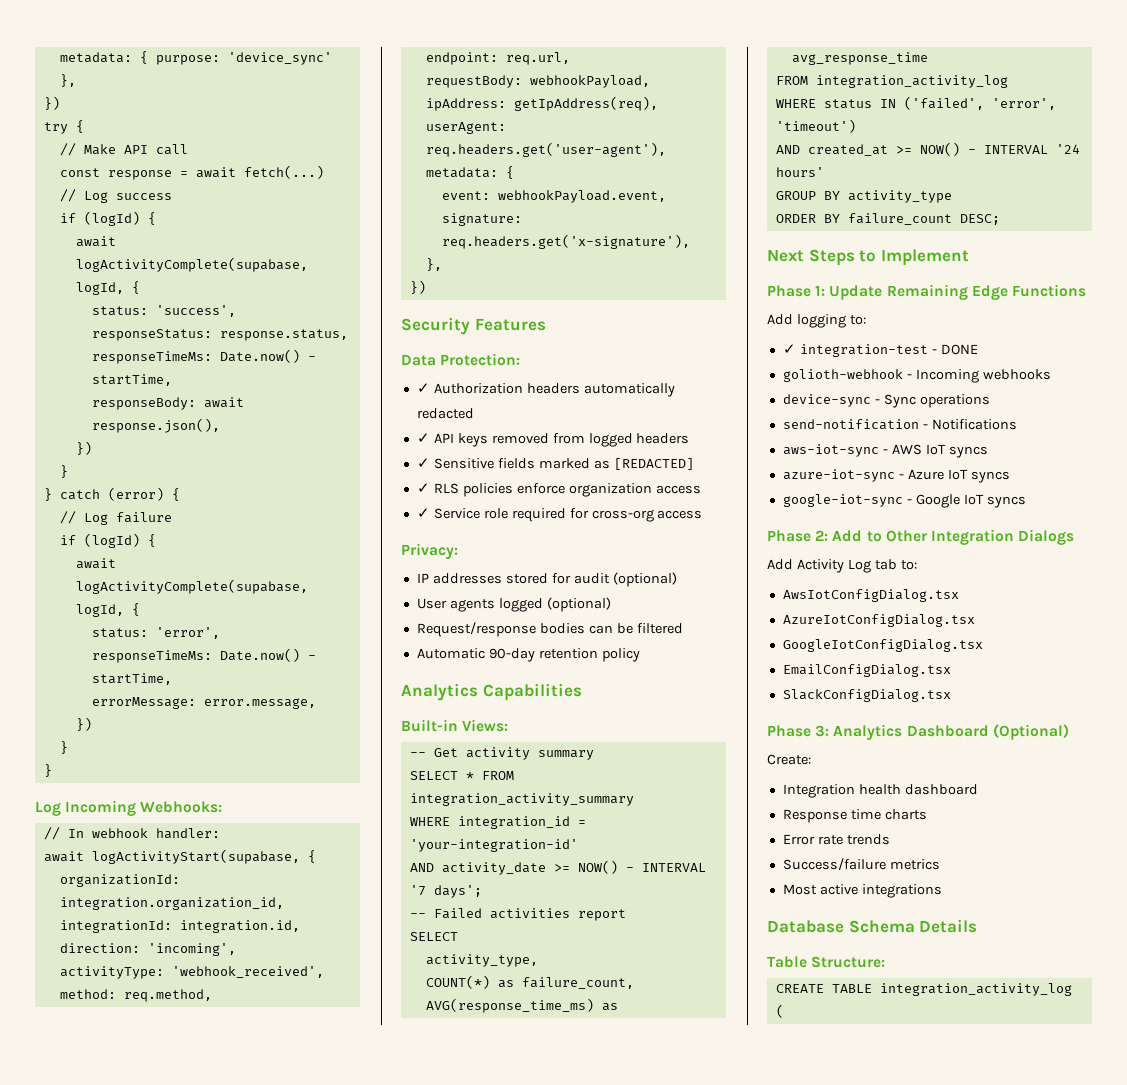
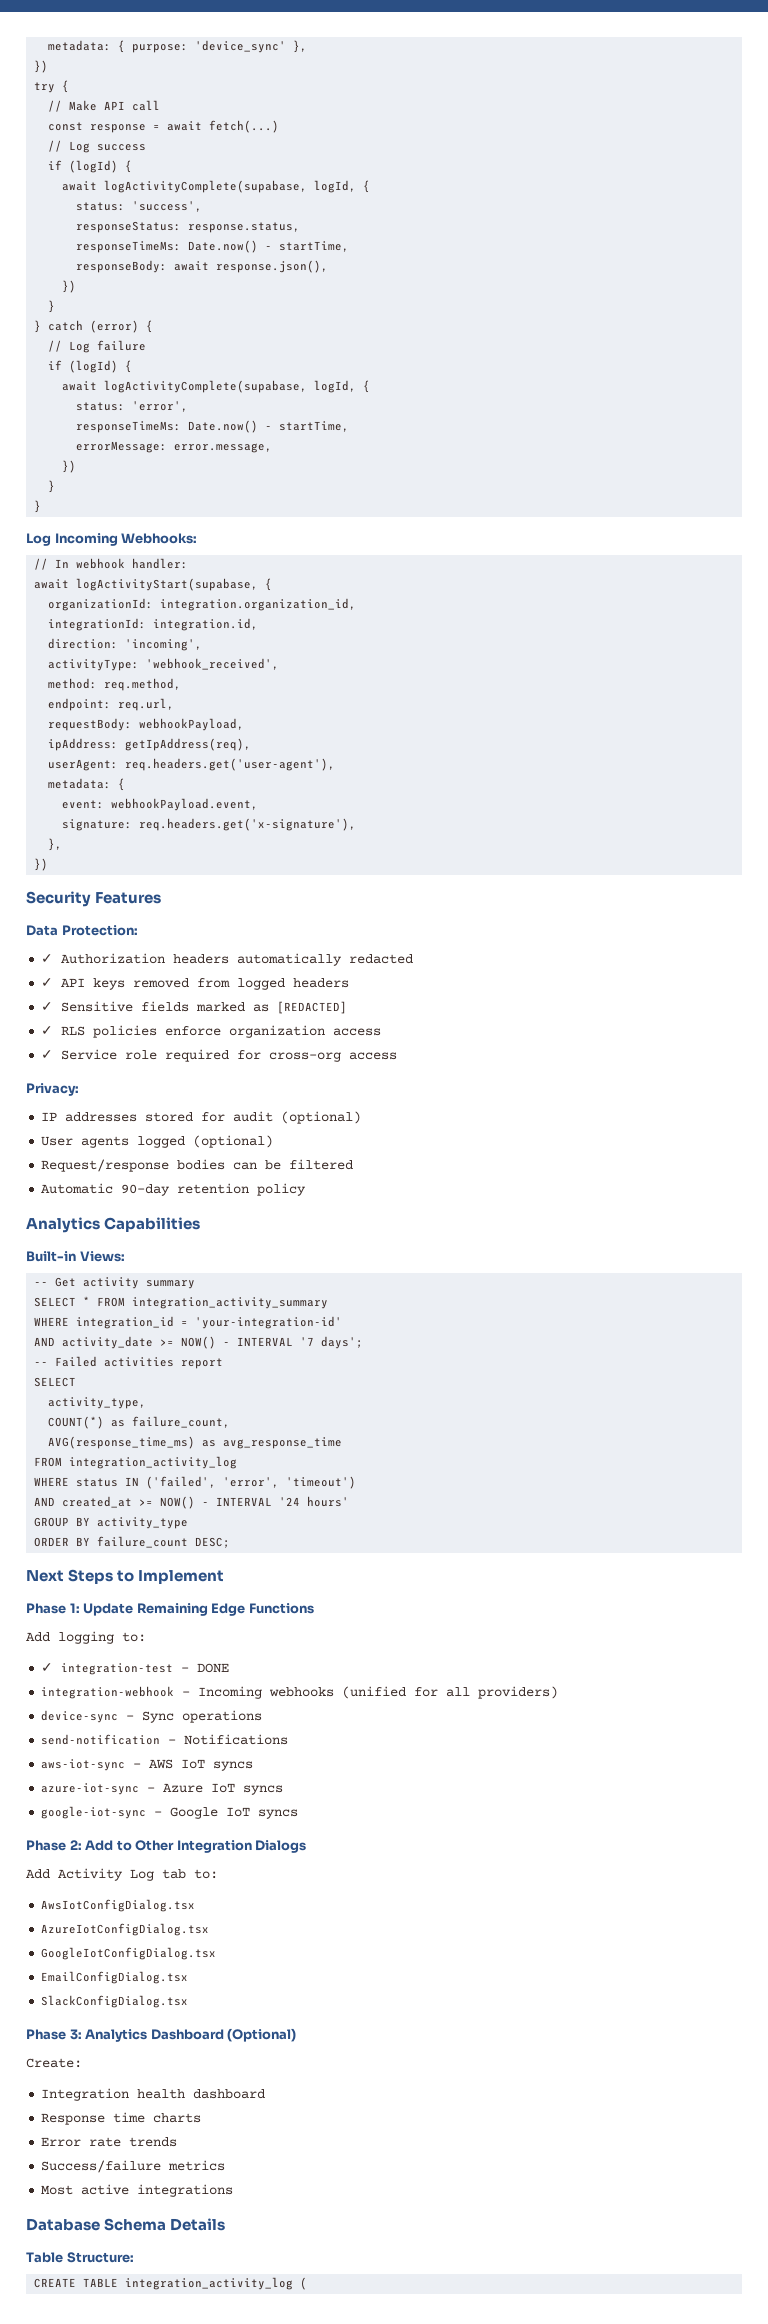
[782,369,903,382] golioth-webhook -> [41,1686,175,1699] integration-webhook
(1051, 374) none -> [342,1686,559,1699] (unified for all providers)

